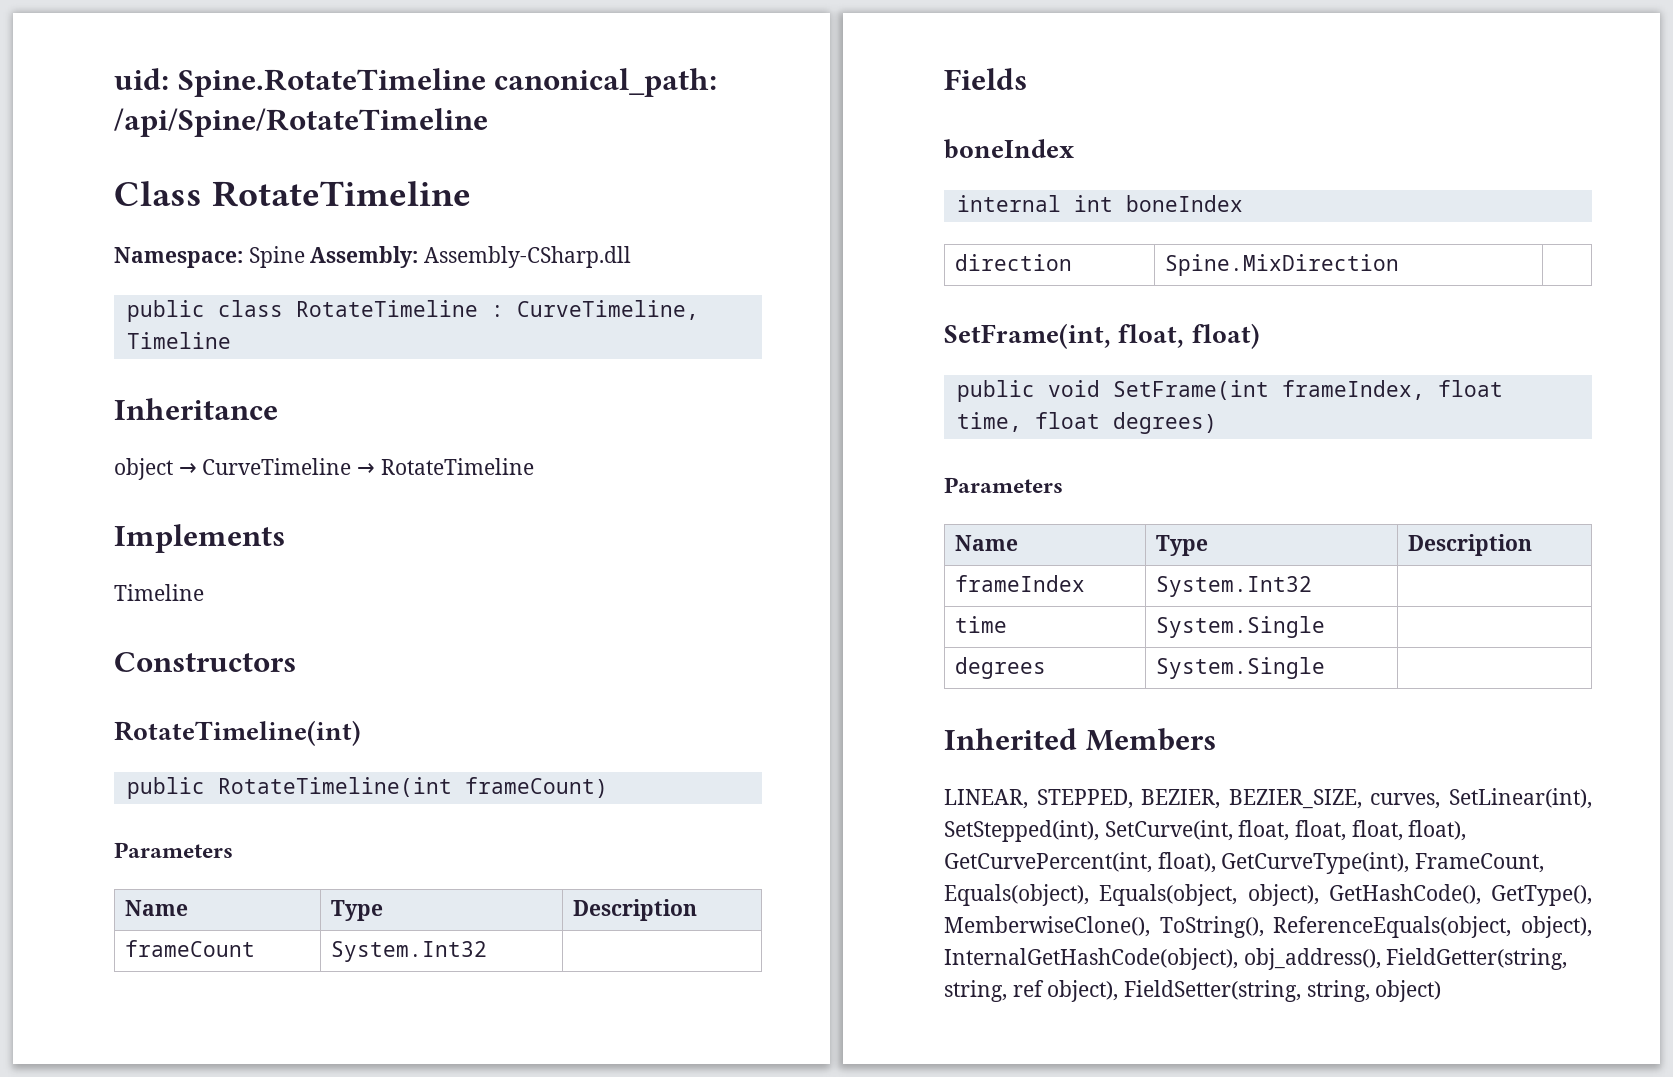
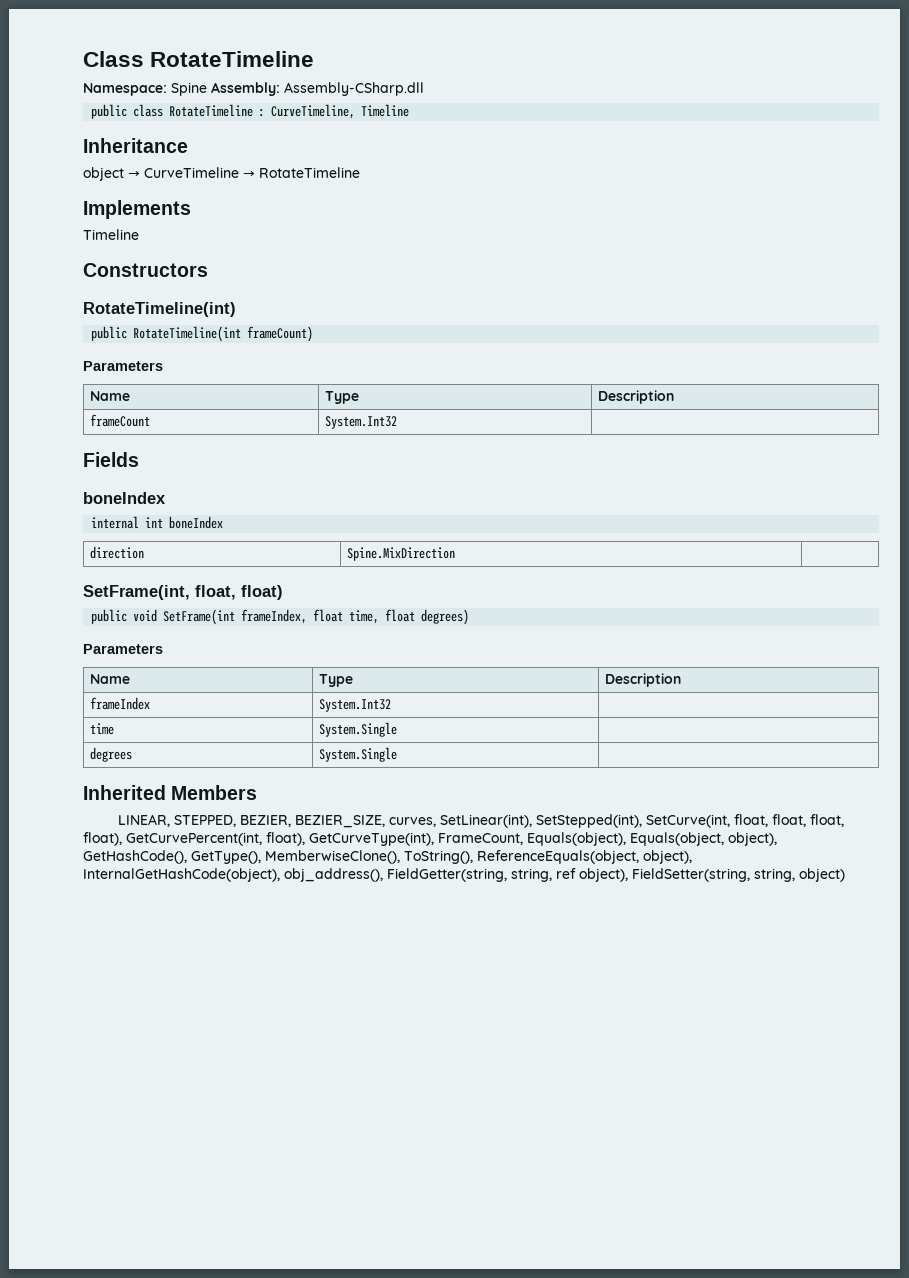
[114,68,718,97] [114,108,488,137] uid: Spine.RotateTimeline canonical_path: /api/Spine/RotateTimeline // -> (83, 59) none

